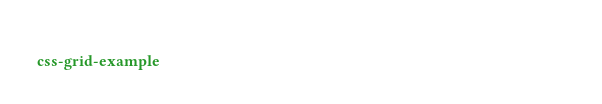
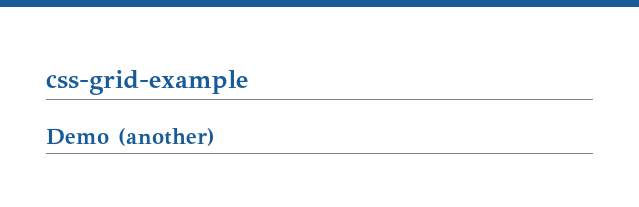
(160, 62) none -> [46,128,215,146] // Demo (another)

